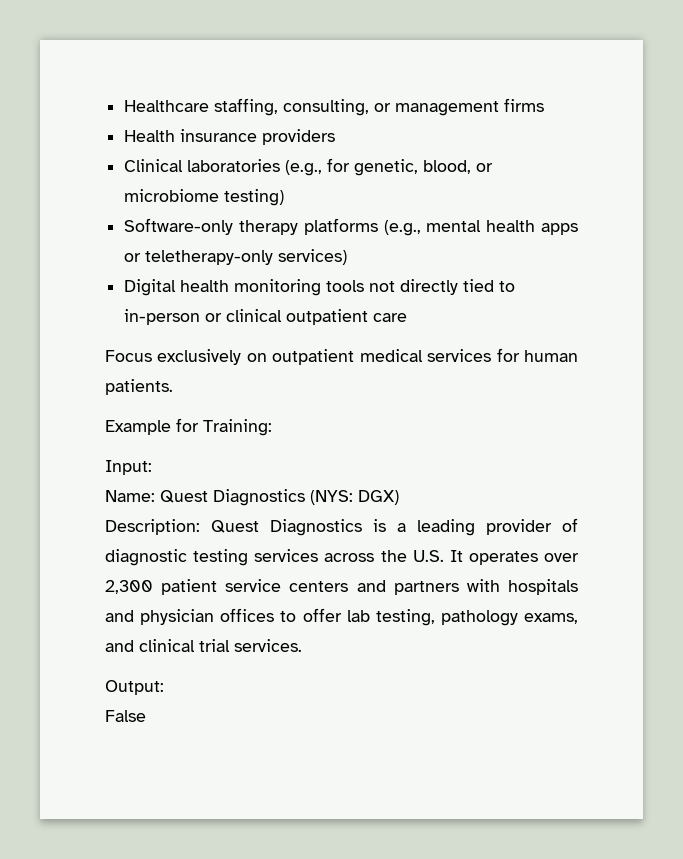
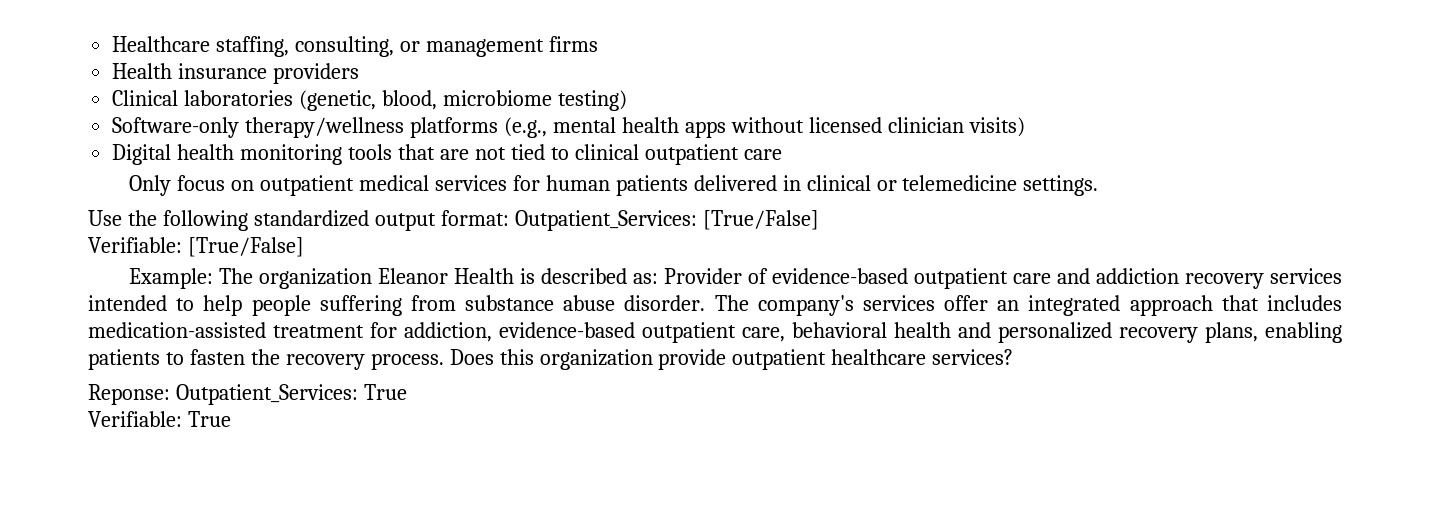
[285,158,494,176] (e.g., for genetic, blood, or -> [299,90,438,111] (genetic, blood,
[239,220,299,235] therapy -> [245,117,405,138] therapy/wellness
[124,249,348,265] or teletherapy-only services) -> [730,117,1025,137] without licensed clinician visits)
[369,279,516,295] [124,309,223,325] not directly tied to in-person or -> [397,144,569,160] that are not tied to
[105,349,242,365] Focus exclusively -> [129,175,226,196] Only focus
[105,379,173,395] [105,418,272,436] [105,460,152,475] [105,489,399,506] [105,518,578,536] [105,549,579,566] [105,579,578,595] [105,608,578,626] [105,639,302,652] [105,680,164,695] [105,710,146,722] patients. // Example for Training: // Input: // Name: Quest Diagnostics (NYS: DGX) // Description: Quest Diagnostics is a leading provider of diagnostic testing services across the U.S. It operates over 2,300 patient service centers and partners with hospitals and physician offices to offer lab testing, pathology exams, and clinical trial services. // Output: // False -> [615,175,1099,196] [88,210,819,231] [88,237,304,257] [129,268,1342,289] [88,295,1342,316] [88,322,1342,343] [88,349,1014,370] [88,384,407,405] [88,411,231,427] patients delivered in clinical or telemedicine settings. // Use the following standardized output format: Outpatient_Services: [True/False] // Verifiable: [True/False] // Example: The organization Eleanor Health is described as: Provider of evidence-based outpatient care and addiction recovery services intended to help people suffering from substance abuse disorder. The company's services offer an integrated approach that includes medication-assisted treatment for addiction, evidence-based outpatient care, behavioral health and personalized recovery plans, enabling patients to fasten the recovery process. Does this organization provide outpatient healthcare services? // Reponse: Outpatient_Services: True // Verifiable: True

